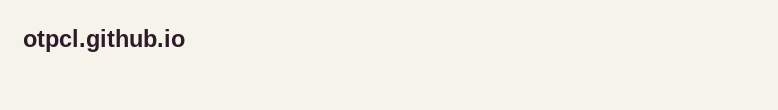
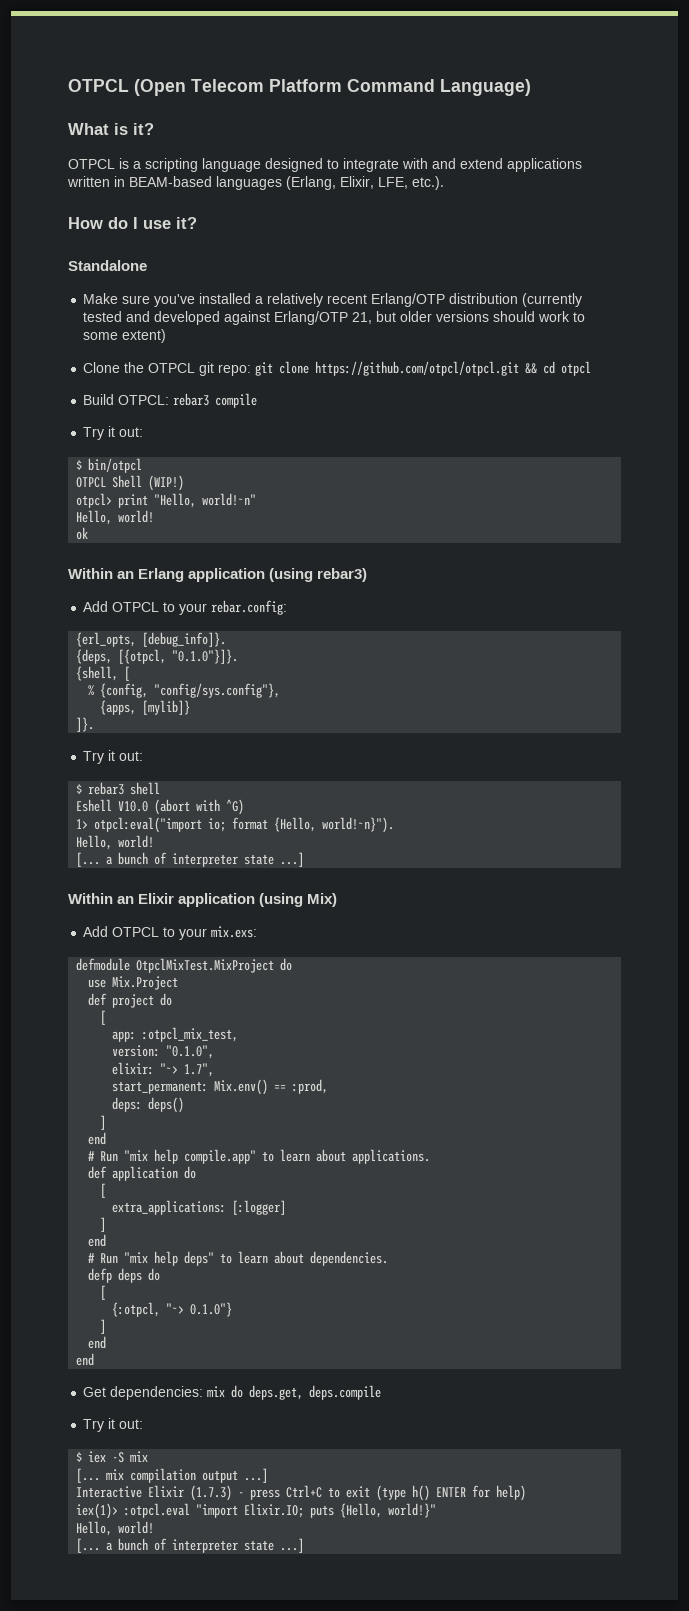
[23,29,185,52] otpcl.github.io -> [68,79,531,96] [68,123,154,135] [68,158,582,172] [67,176,444,190] [68,217,197,229] [68,260,147,271] [83,293,583,307] [83,311,586,325] [83,329,167,343] [83,361,592,376] [83,393,258,408] [83,426,144,440] [76,458,143,473] [76,475,185,491] [76,493,257,508] [76,510,155,525] [76,527,89,540] [68,568,368,582] [83,600,288,615] [76,632,227,647] [76,649,239,664] [76,666,131,681] [88,683,281,698] [100,700,191,715] [76,717,95,732] [83,750,144,764] [76,782,161,795] [76,799,245,815] [76,817,395,833] [76,835,155,850] [76,852,305,867] [68,893,338,907] [83,926,258,940] [76,958,293,973] [88,976,179,990] [88,993,173,1008] [100,1010,107,1025] [112,1027,239,1042] [112,1045,215,1059] [112,1062,215,1077] [112,1079,329,1095] [112,1097,185,1113] [100,1115,107,1130] [88,1132,107,1145] [88,1149,431,1164] [88,1166,197,1181] [100,1183,107,1198] [112,1200,287,1215] [100,1217,107,1232] [88,1234,107,1247] [88,1251,389,1266] [88,1268,161,1283] [100,1285,107,1300] [112,1302,233,1317] [100,1319,107,1334] [88,1336,107,1349] [76,1353,95,1366] [83,1385,382,1400] [83,1418,144,1432] [76,1451,149,1463] [76,1468,269,1483] [76,1485,527,1501] [76,1503,437,1519] [76,1521,155,1536] [76,1538,305,1553] OTPCL (Open Telecom Platform Command Language) // What is it? // OTPCL is a scripting language designed to integrate with and extend applications written in BEAM-based languages (Erlang, Elixir, LFE, etc.). // How do I use it? // Standalone // Make sure you've installed a relatively recent Erlang/OTP distribution (currently tested and developed against Erlang/OTP 21, but older versions should work to some extent) // Clone the OTPCL git repo: git clone https://github.com/otpcl/otpcl.git && cd otpcl // Build OTPCL: rebar3 compile // Try it out: // $ bin/otpcl // OTPCL Shell (WIP!) // otpcl> print "Hello, world!~n" // Hello, world! // ok // Within an Erlang application (using rebar3) // Add OTPCL to your rebar.config: // {erl_opts, [debug_info]}. // {deps, [{otpcl, "0.1.0"}]}. // {shell, [ // % {config, "config/sys.config"}, // {apps, [mylib]} // ]}. // Try it out: // $ rebar3 shell // Eshell V10.0 (abort with ^G) // 1> otpcl:eval("import io; format {Hello, world!~n}"). // Hello, world! // [... a bunch of interpreter state ...] // Within an Elixir application (using Mix) // Add OTPCL to your mix.exs: // defmodule OtpclMixTest.MixProject do // use Mix.Project // def project do // [ // app: :otpcl_mix_test, // version: "0.1.0", // elixir: "~> 1.7", // start_permanent: Mix.env() == :prod, // deps: deps() // ] // end // # Run "mix help compile.app" to learn about applications. // def application do // [ // extra_applications: [:logger] // ] // end // # Run "mix help deps" to learn about dependencies. // defp deps do // [ // {:otpcl, "~> 0.1.0"} // ] // end // end // Get dependencies: mix do deps.get, deps.compile // Try it out: // $ iex -S mix // [... mix compilation output ...] // Interactive Elixir (1.7.3) - press Ctrl+C to exit (type h() ENTER for help) // iex(1)> :otpcl.eval "import Elixir.IO; puts {Hello, world!}" // Hello, world! // [... a bunch of interpreter state ...]

